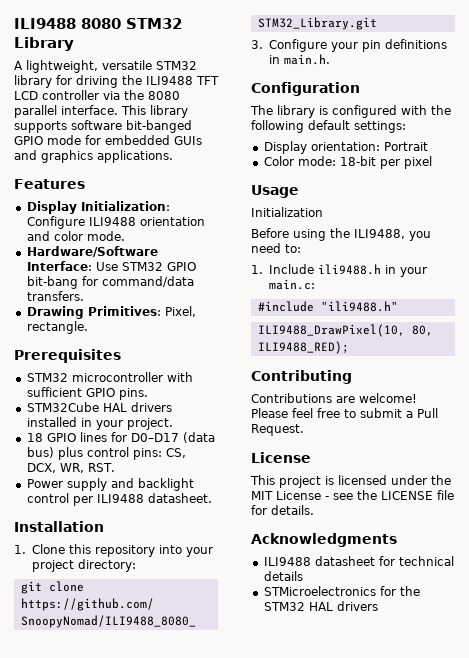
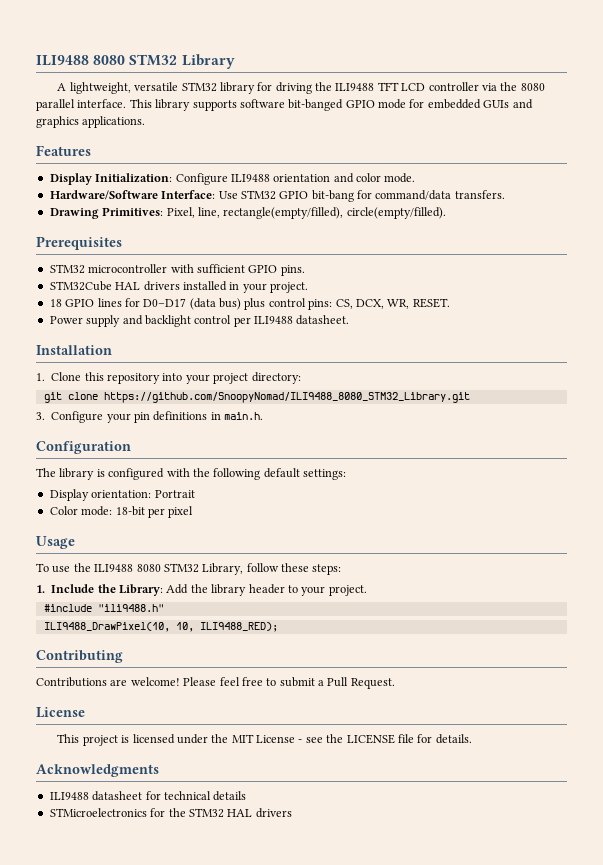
[26,321,88,334] rectangle. -> [197,207,446,219] line, rectangle(empty/filled), circle(empty/filled).
[87,463,115,472] RST. -> [412,298,450,308] RESET.
[251,207,323,217] [251,228,431,241] [251,243,301,253] [251,264,427,277] [268,279,315,290] Initialization // Before using the ILI9488, you need to: // 1. Include ili9488.h in your main.c: -> [36,563,342,575] [36,584,367,596] To use the ILI9488 8080 STM32 Library, follow these steps: // 1. Include the Library: Add the library header to your project.
[411,325,433,336] 80, -> [175,622,194,632] 10,

